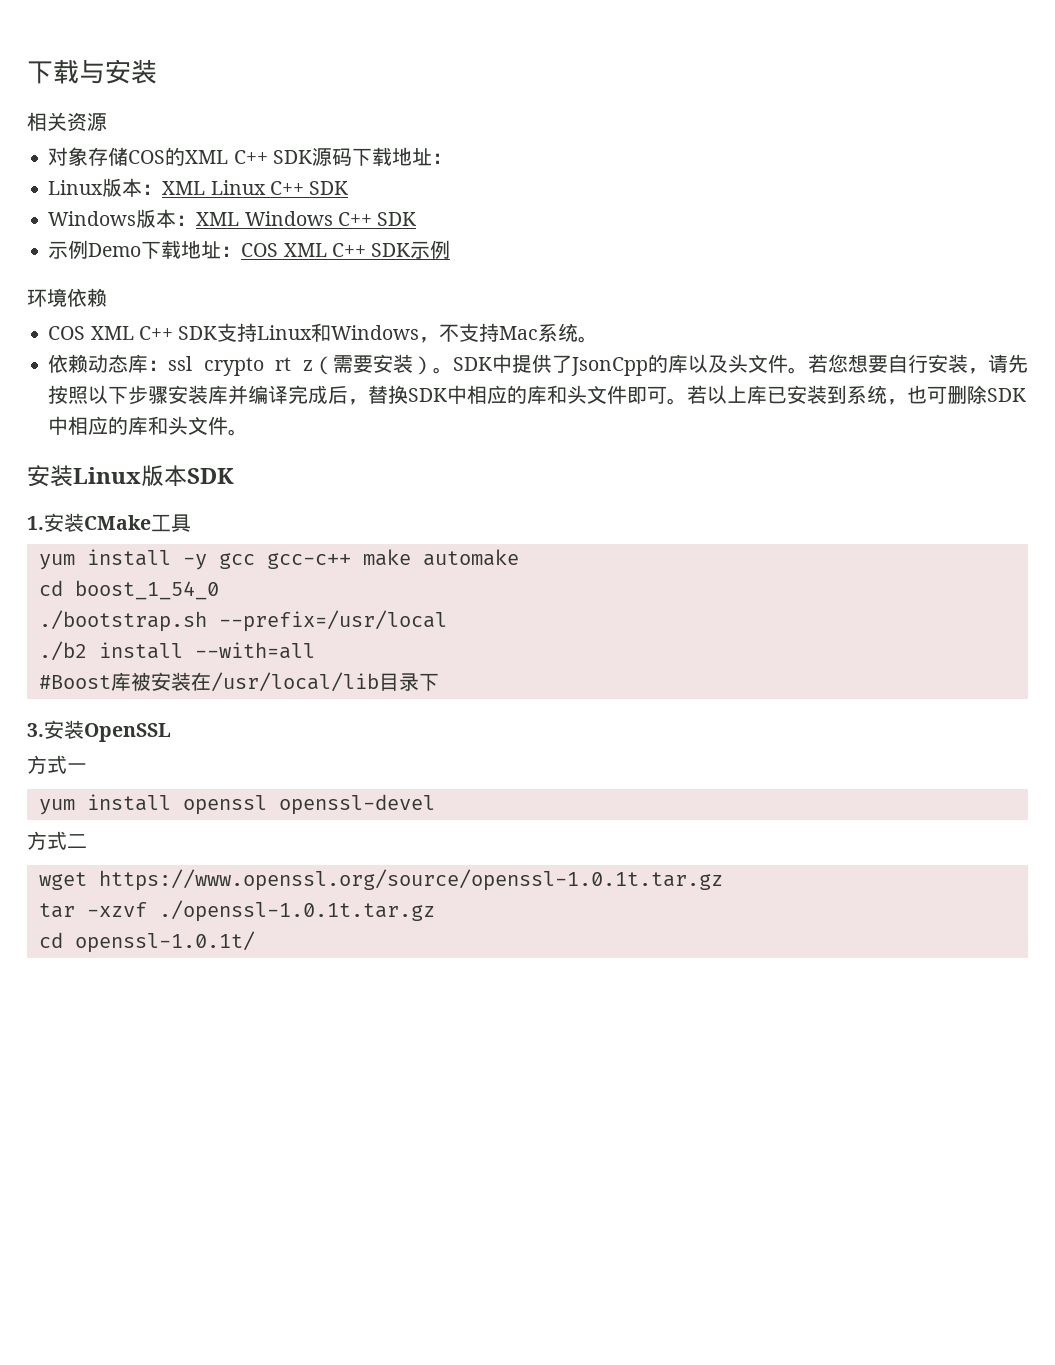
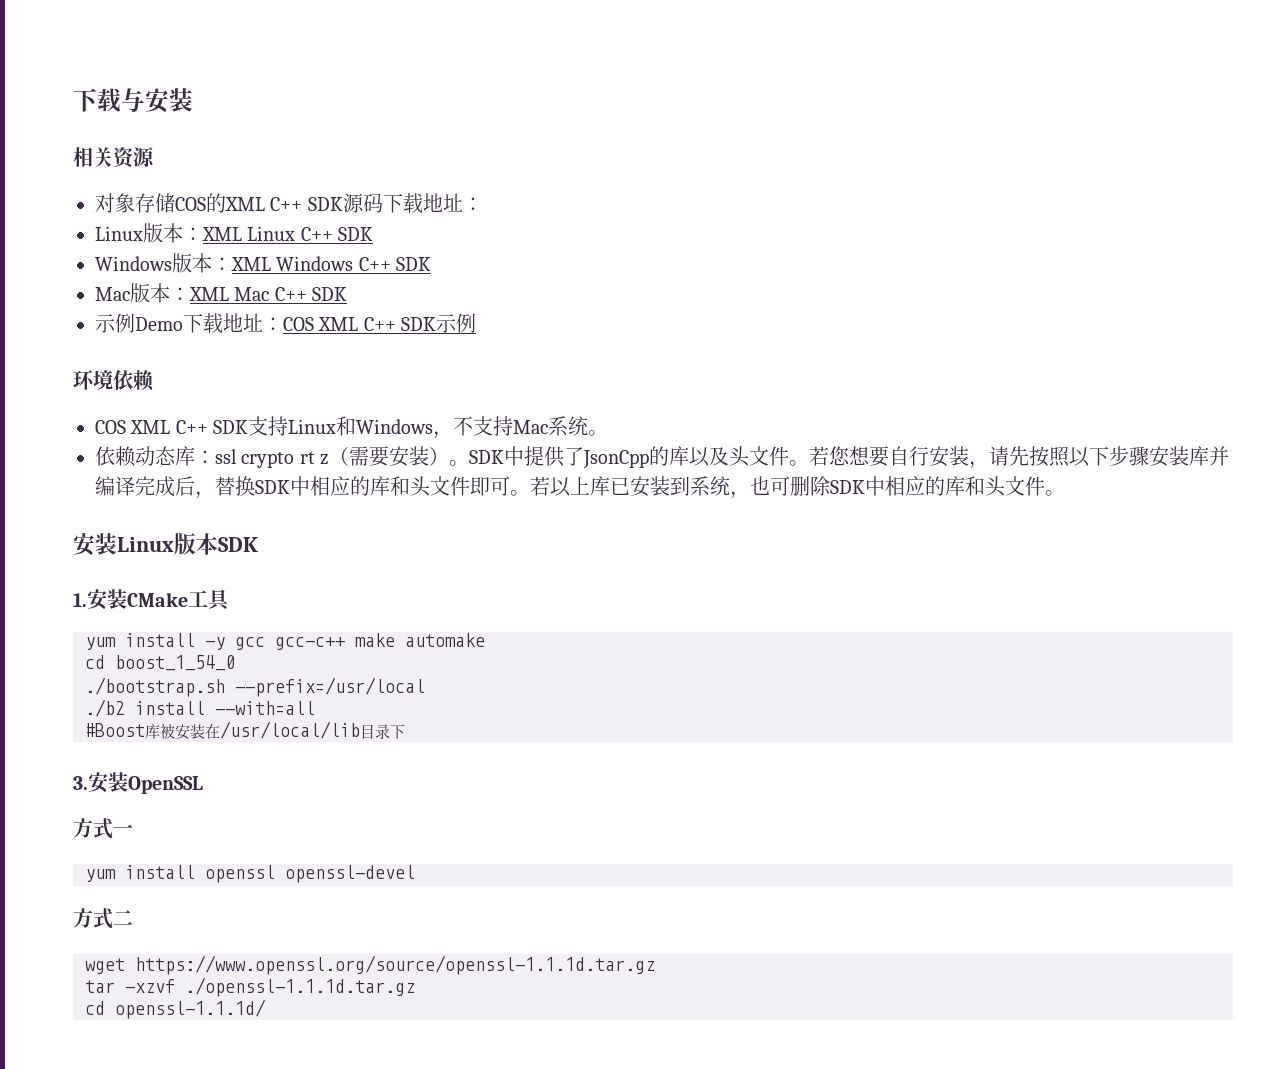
(417, 219) none -> [95,283,348,303] // Mac版本：XML Mac C++ SDK
[98,869,723,891] https://www.openssl.org/source/openssl-1.0.1t.tar.gz -> [135,955,655,975] https://www.openssl.org/source/openssl-1.1.1d.tar.gz
[158,900,435,922] [38,931,255,953] ./openssl-1.0.1t.tar.gz // cd openssl-1.0.1t/ -> [185,977,415,997] [85,999,266,1019] ./openssl-1.1.1d.tar.gz // cd openssl-1.1.1d/

